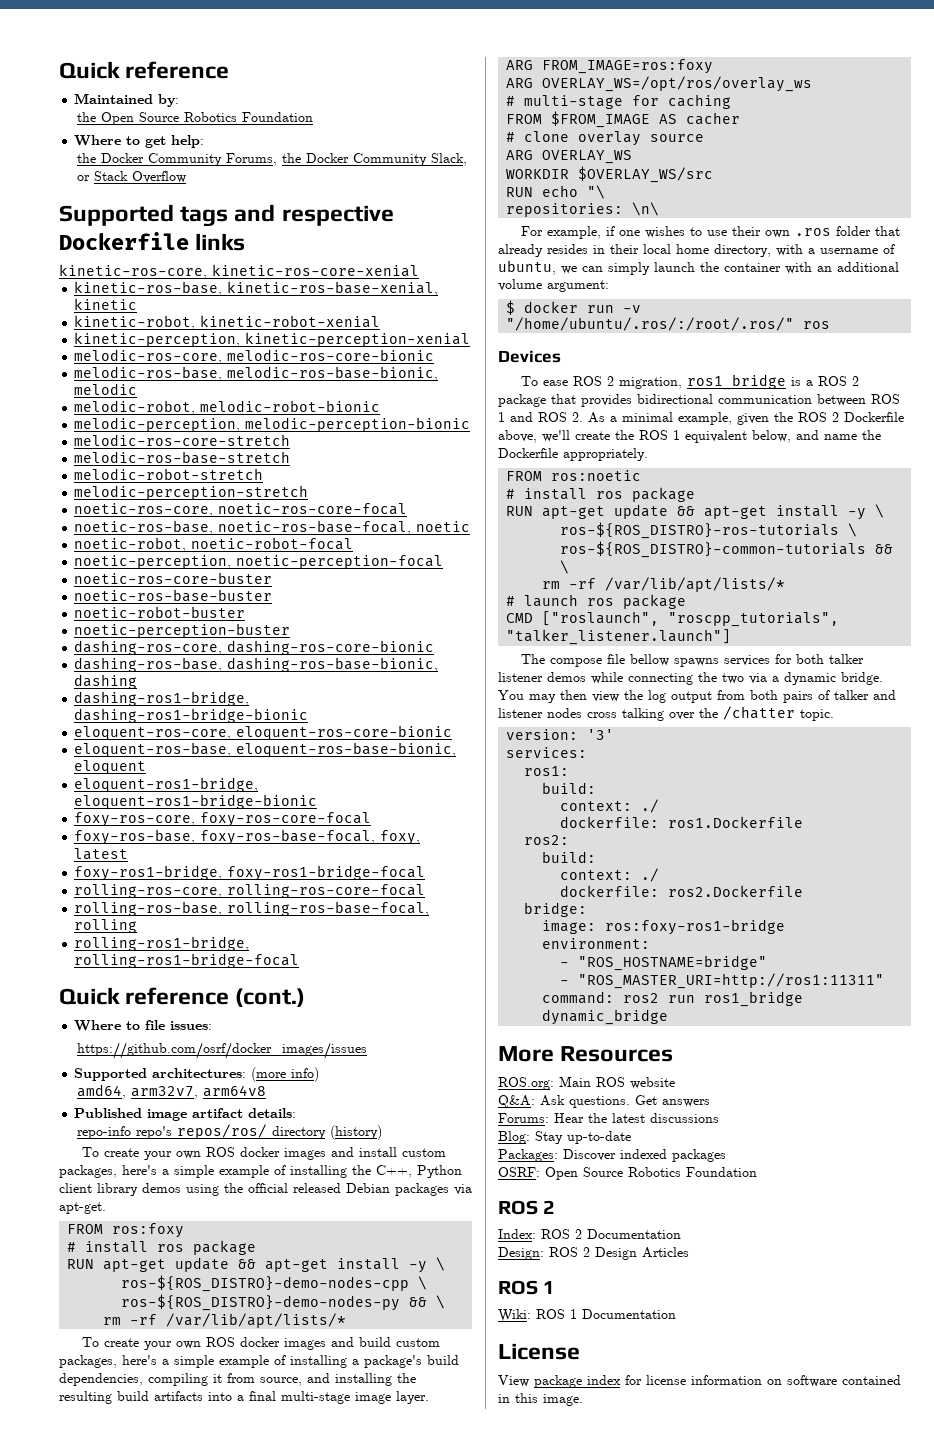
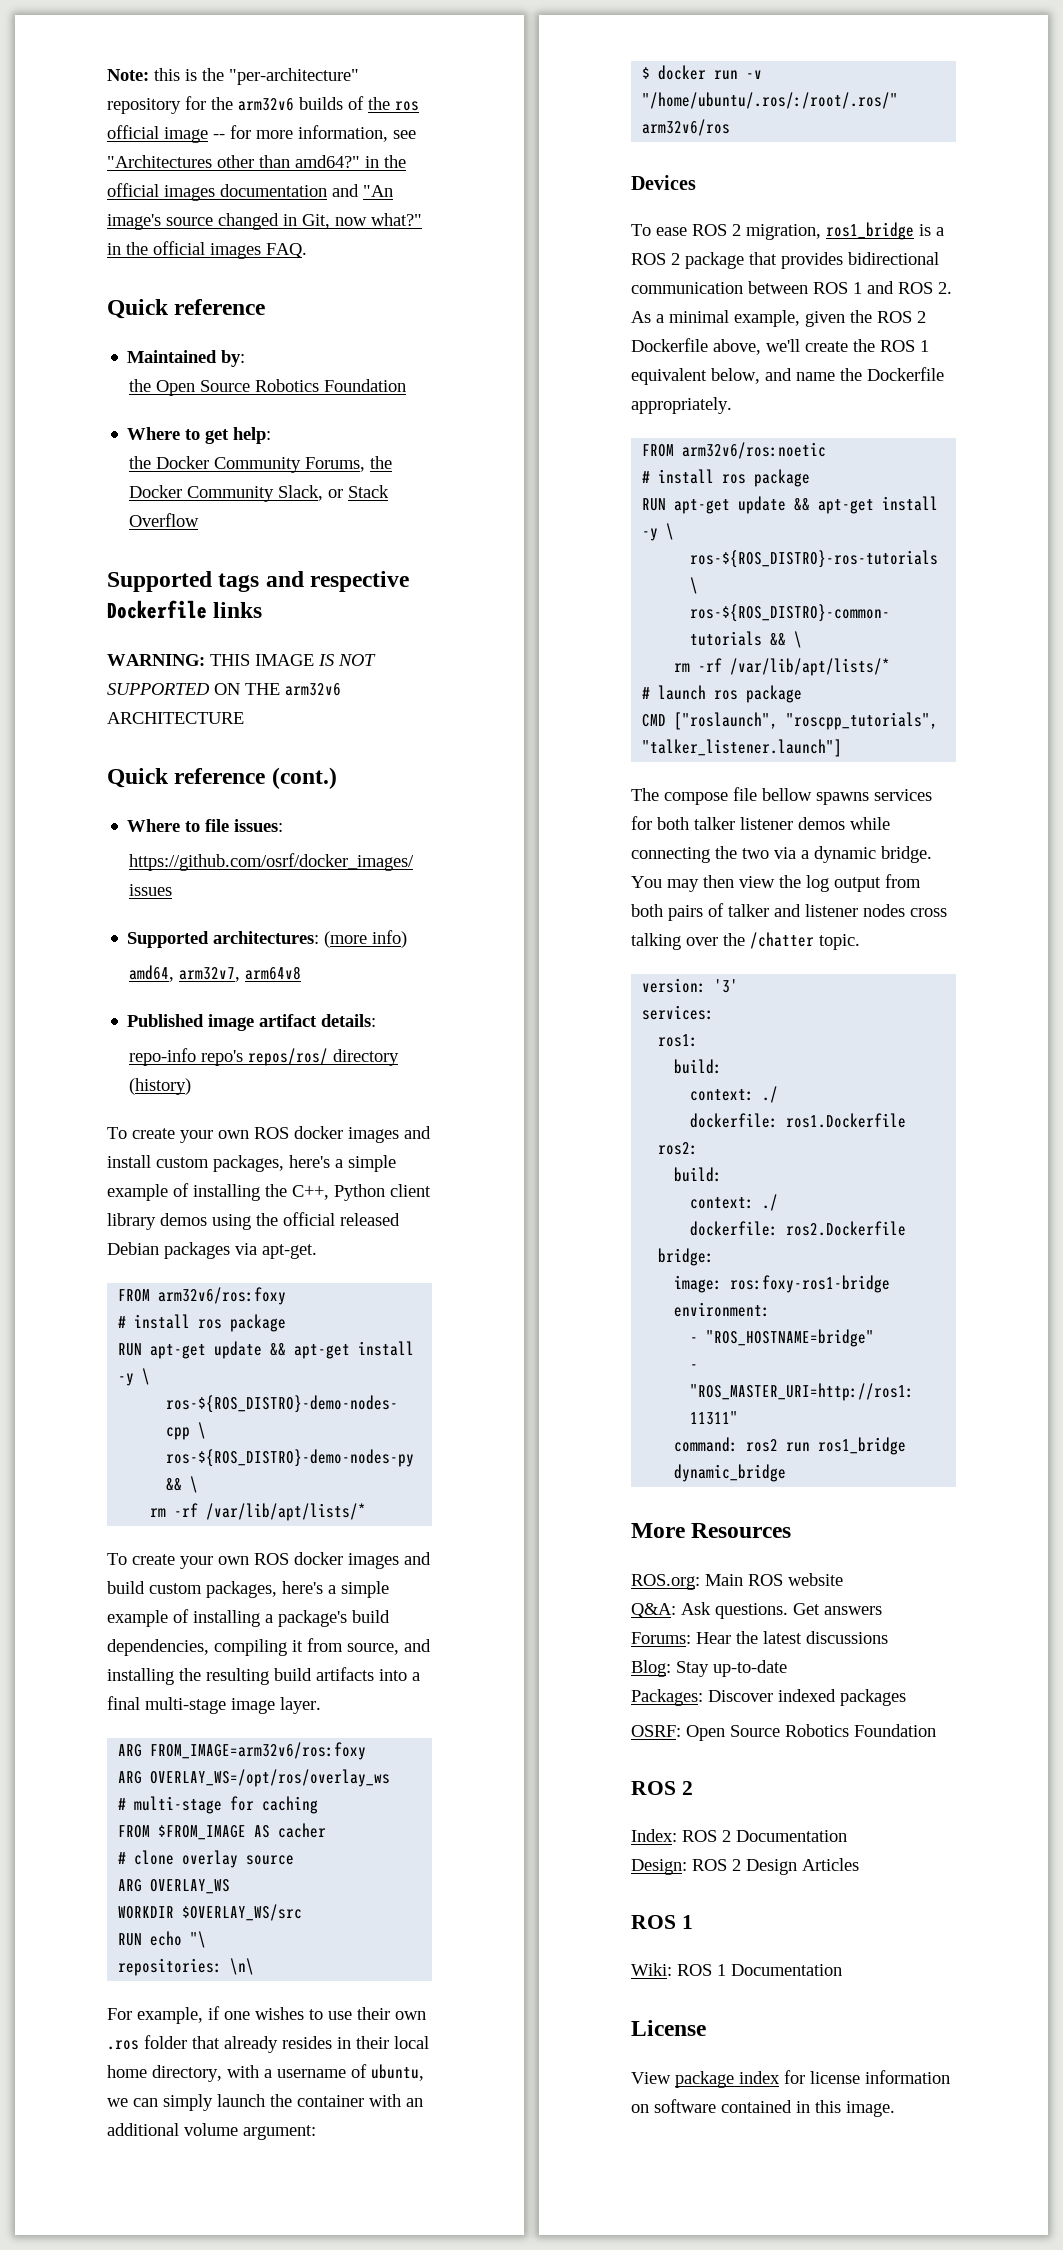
(59, 70) none -> [107,68,359,85] [107,96,419,114] [107,125,416,143] [107,155,406,168] [107,183,393,201] [107,213,422,230] [107,241,307,259] Note: this is the "per-architecture" repository for the arm32v6 builds of the ros official image -- for more information, see "Architectures other than amd64?" in the official images documentation and "An image's source changed in Git, now what?" in the official images FAQ. //
[59,264,419,279] [74,281,439,296] [74,298,138,310] [74,315,381,330] [74,332,471,347] [74,349,435,364] [74,366,439,381] [74,383,138,395] [74,400,381,415] [74,417,471,432] [74,434,291,446] [74,451,291,464] [74,468,264,480] [74,485,309,500] [74,503,408,517] [74,520,471,535] [74,537,354,552] [74,555,444,569] [74,572,273,584] [74,589,273,602] [74,606,246,618] [74,623,291,638] [74,640,435,655] [74,657,439,672] [74,674,138,689] [74,691,250,706] [74,708,309,723] [74,725,453,740] [74,742,457,757] [74,760,147,774] [74,777,259,792] [74,794,318,809] [74,812,372,827] [74,829,421,845] [74,848,129,860] [74,865,426,881] [74,884,426,898] [74,901,430,916] [74,919,138,933] [74,936,250,951] [74,953,300,968] kinetic-ros-core, kinetic-ros-core-xenial // kinetic-ros-base, kinetic-ros-base-xenial, kinetic // kinetic-robot, kinetic-robot-xenial // kinetic-perception, kinetic-perception-xenial // melodic-ros-core, melodic-ros-core-bionic // melodic-ros-base, melodic-ros-base-bionic, melodic // melodic-robot, melodic-robot-bionic // melodic-perception, melodic-perception-bionic // melodic-ros-core-stretch // melodic-ros-base-stretch // melodic-robot-stretch // melodic-perception-stretch // noetic-ros-core, noetic-ros-core-focal // noetic-ros-base, noetic-ros-base-focal, noetic // noetic-robot, noetic-robot-focal // noetic-perception, noetic-perception-focal // noetic-ros-core-buster // noetic-ros-base-buster // noetic-robot-buster // noetic-perception-buster // dashing-ros-core, dashing-ros-core-bionic // dashing-ros-base, dashing-ros-base-bionic, dashing // dashing-ros1-bridge, dashing-ros1-bridge-bionic // eloquent-ros-core, eloquent-ros-core-bionic // eloquent-ros-base, eloquent-ros-base-bionic, eloquent // eloquent-ros1-bridge, eloquent-ros1-bridge-bionic // foxy-ros-core, foxy-ros-core-focal // foxy-ros-base, foxy-ros-base-focal, foxy, latest // foxy-ros1-bridge, foxy-ros1-bridge-focal // rolling-ros-core, rolling-ros-core-focal // rolling-ros-base, rolling-ros-base-focal, rolling // rolling-ros1-bridge, rolling-ros1-bridge-focal -> [107,654,376,666] [107,683,341,696] [107,712,244,724] WARNING: THIS IMAGE IS NOT SUPPORTED ON THE arm32v6 ARCHITECTURE
[112,1223,185,1238] ros:foxy -> [158,1287,287,1305] arm32v6/ros:foxy
[542,59,714,74] FROM_IMAGE=ros:foxy -> [150,1742,367,1760] FROM_IMAGE=arm32v6/ros:foxy
[803,321,831,329] ros -> [642,119,731,136] arm32v6/ros
[551,470,642,481] ros:noetic -> [682,442,827,459] arm32v6/ros:noetic

